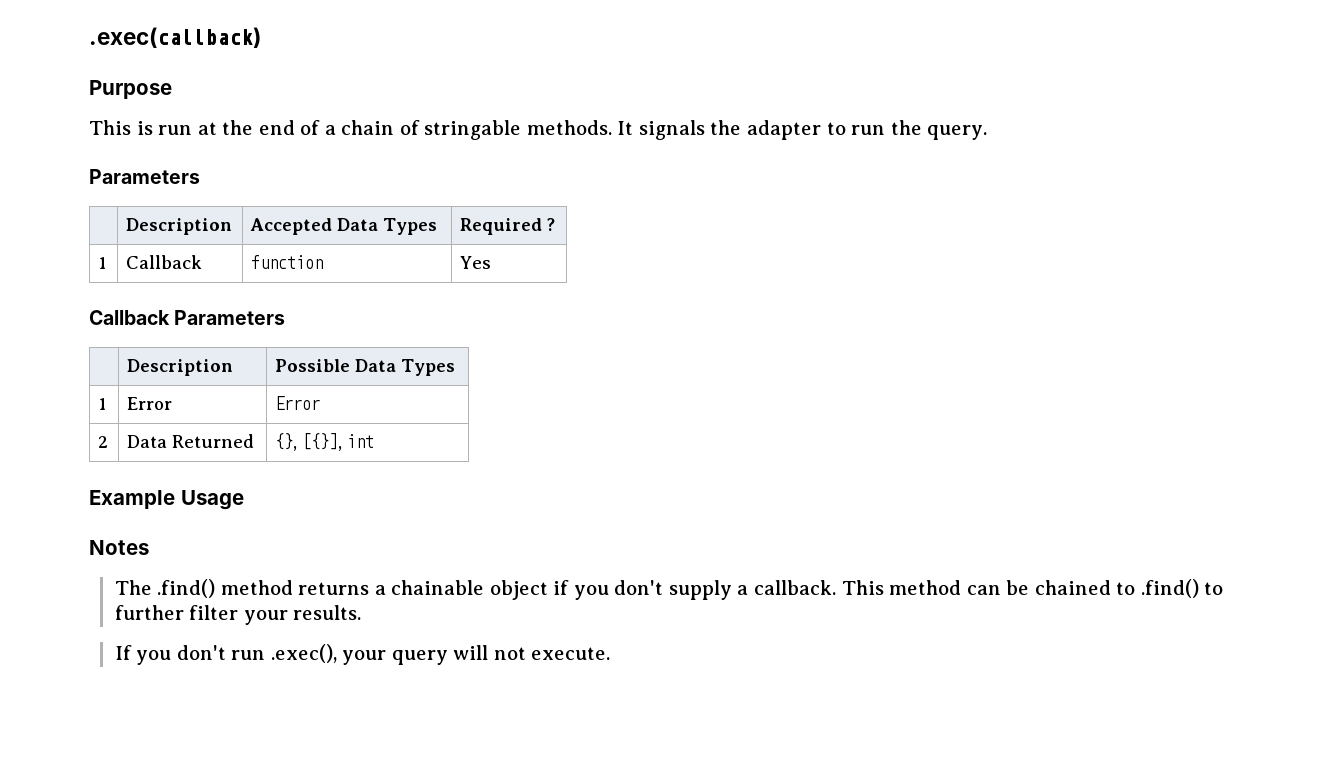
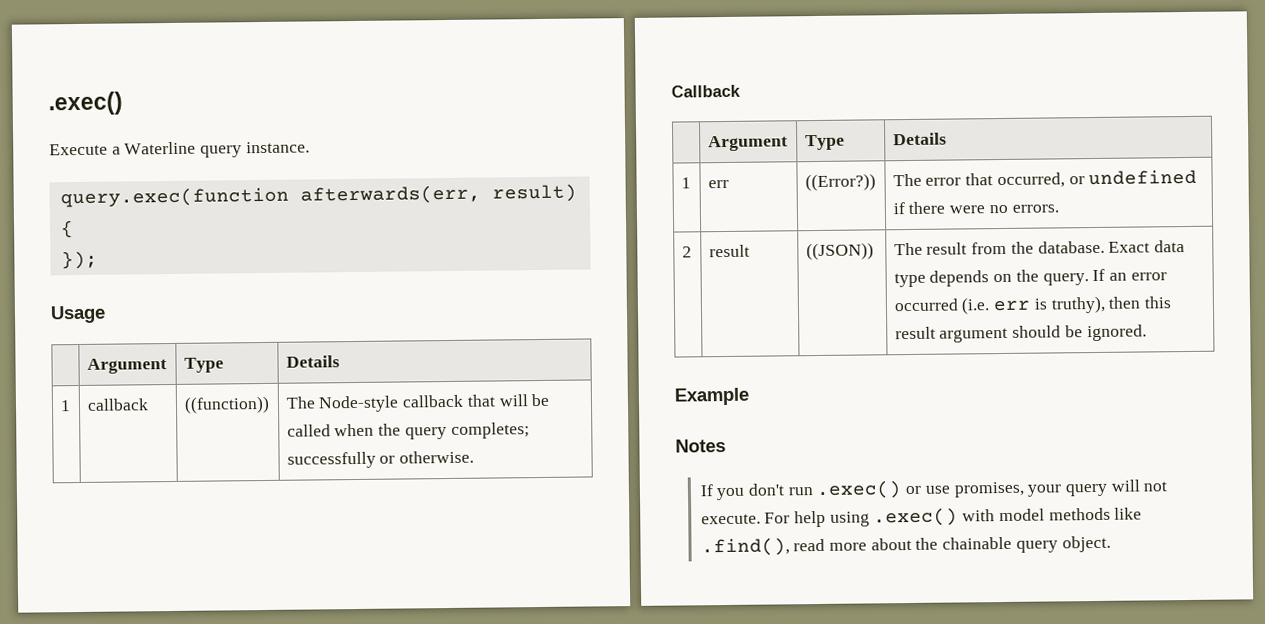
[89,27,261,48] [89,80,172,99] [89,120,988,140] [89,169,200,184] [126,218,233,235] [250,218,438,235] [460,218,556,235] [98,257,107,269] [126,255,203,269] [251,255,324,269] [460,256,492,269] [89,310,286,325] [127,359,234,376] [275,359,456,376] [98,398,107,410] [127,397,173,410] [275,396,321,410] [98,436,109,448] [127,434,255,448] [275,433,375,451] .exec(callback) // Purpose // This is run at the end of a chain of stringable methods. It signals the adapter to run the query. // Parameters // | Description | Accepted Data Types | Required ? // 1 | Callback | function | Yes // Callback Parameters // | Description | Possible Data Types // 1 | Error | Error // 2 | Data Returned | {}, [{}], int -> [48,91,123,116] [49,141,310,158] [59,183,577,208] [59,220,74,239] [60,250,98,270] [50,305,106,324] [86,358,167,374] [183,357,224,373] [285,355,340,368] [59,400,71,412] [86,398,149,411] [183,395,270,414] [285,393,551,413] [286,422,530,440] [286,450,475,469] [671,84,741,98] [707,135,788,152] [804,134,845,151] [892,132,947,146] [680,177,691,189] [707,179,729,189] [804,173,876,192] [892,169,1198,189] [892,201,1059,215] [681,246,692,258] [708,244,750,258] [805,242,874,261] [893,240,1185,256] [893,268,1167,288] [893,295,1171,315] [894,324,1147,343] .exec() // Execute a Waterline query instance. // query.exec(function afterwards(err, result) { // }); // Usage // | Argument | Type | Details // 1 | callback | ((function)) | The Node-style callback that will be called when the query completes; successfully or otherwise. // Callback // | Argument | Type | Details // 1 | err | ((Error?)) | The error that occurred, or undefined if there were no errors. // 2 | result | ((JSON)) | The result from the database. Exact data type depends on the query. If an error occurred (i.e. err is truthy), then this result argument should be ignored.
[180,490,244,510] Usage -> (750, 396) none
[114,579,1224,600] [114,605,362,625] // The .find() method returns a chainable object if you don't supply a callback. This method can be chained to .find() to further filter your results. -> (726, 446) none
[270,644,337,663] .exec(), -> [816,480,1025,500] .exec() or use promises,
(611, 653) none -> [764,507,1143,528] [700,535,1111,557] For help using .exec() with model methods like .find(), read more about the chainable query object.

